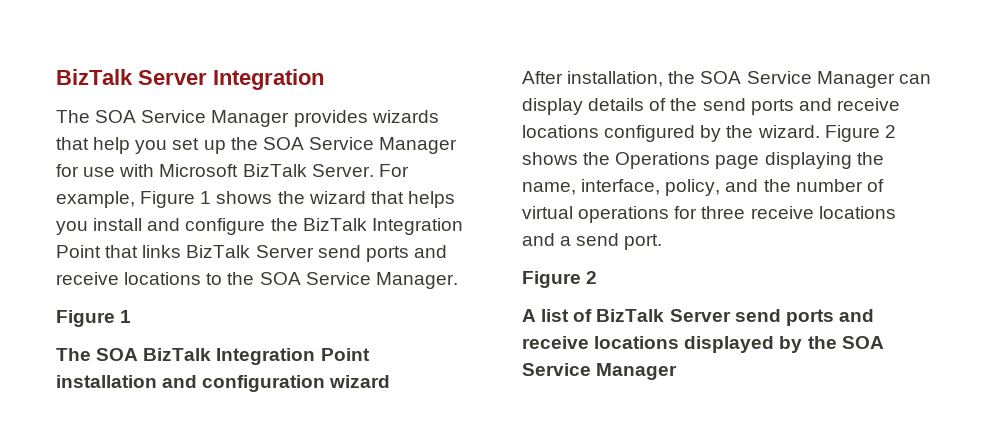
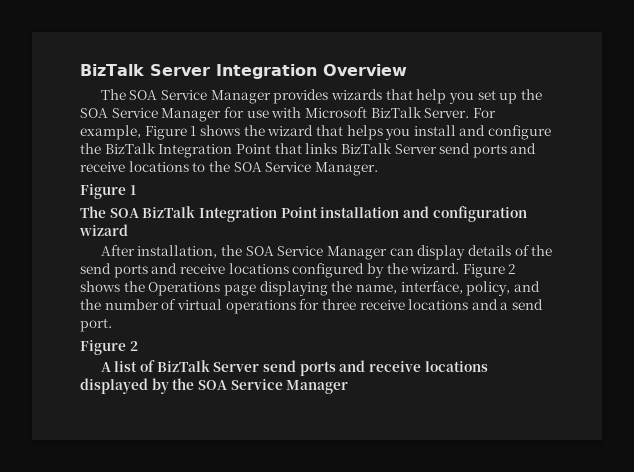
(324, 79) none -> [322,64,407,76] Overview

